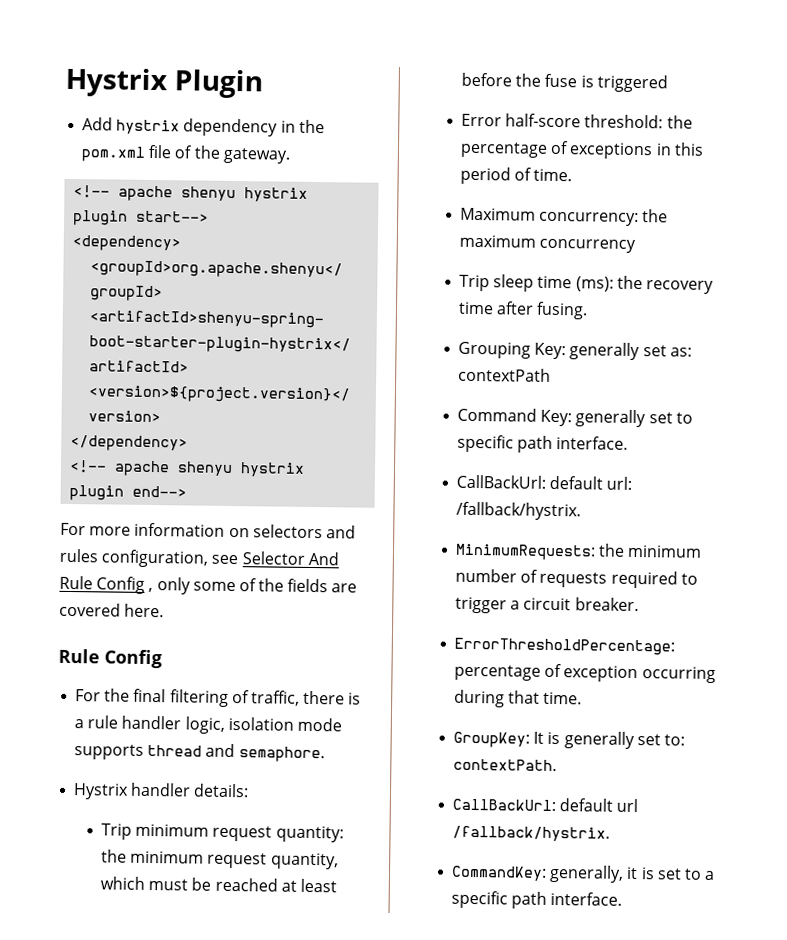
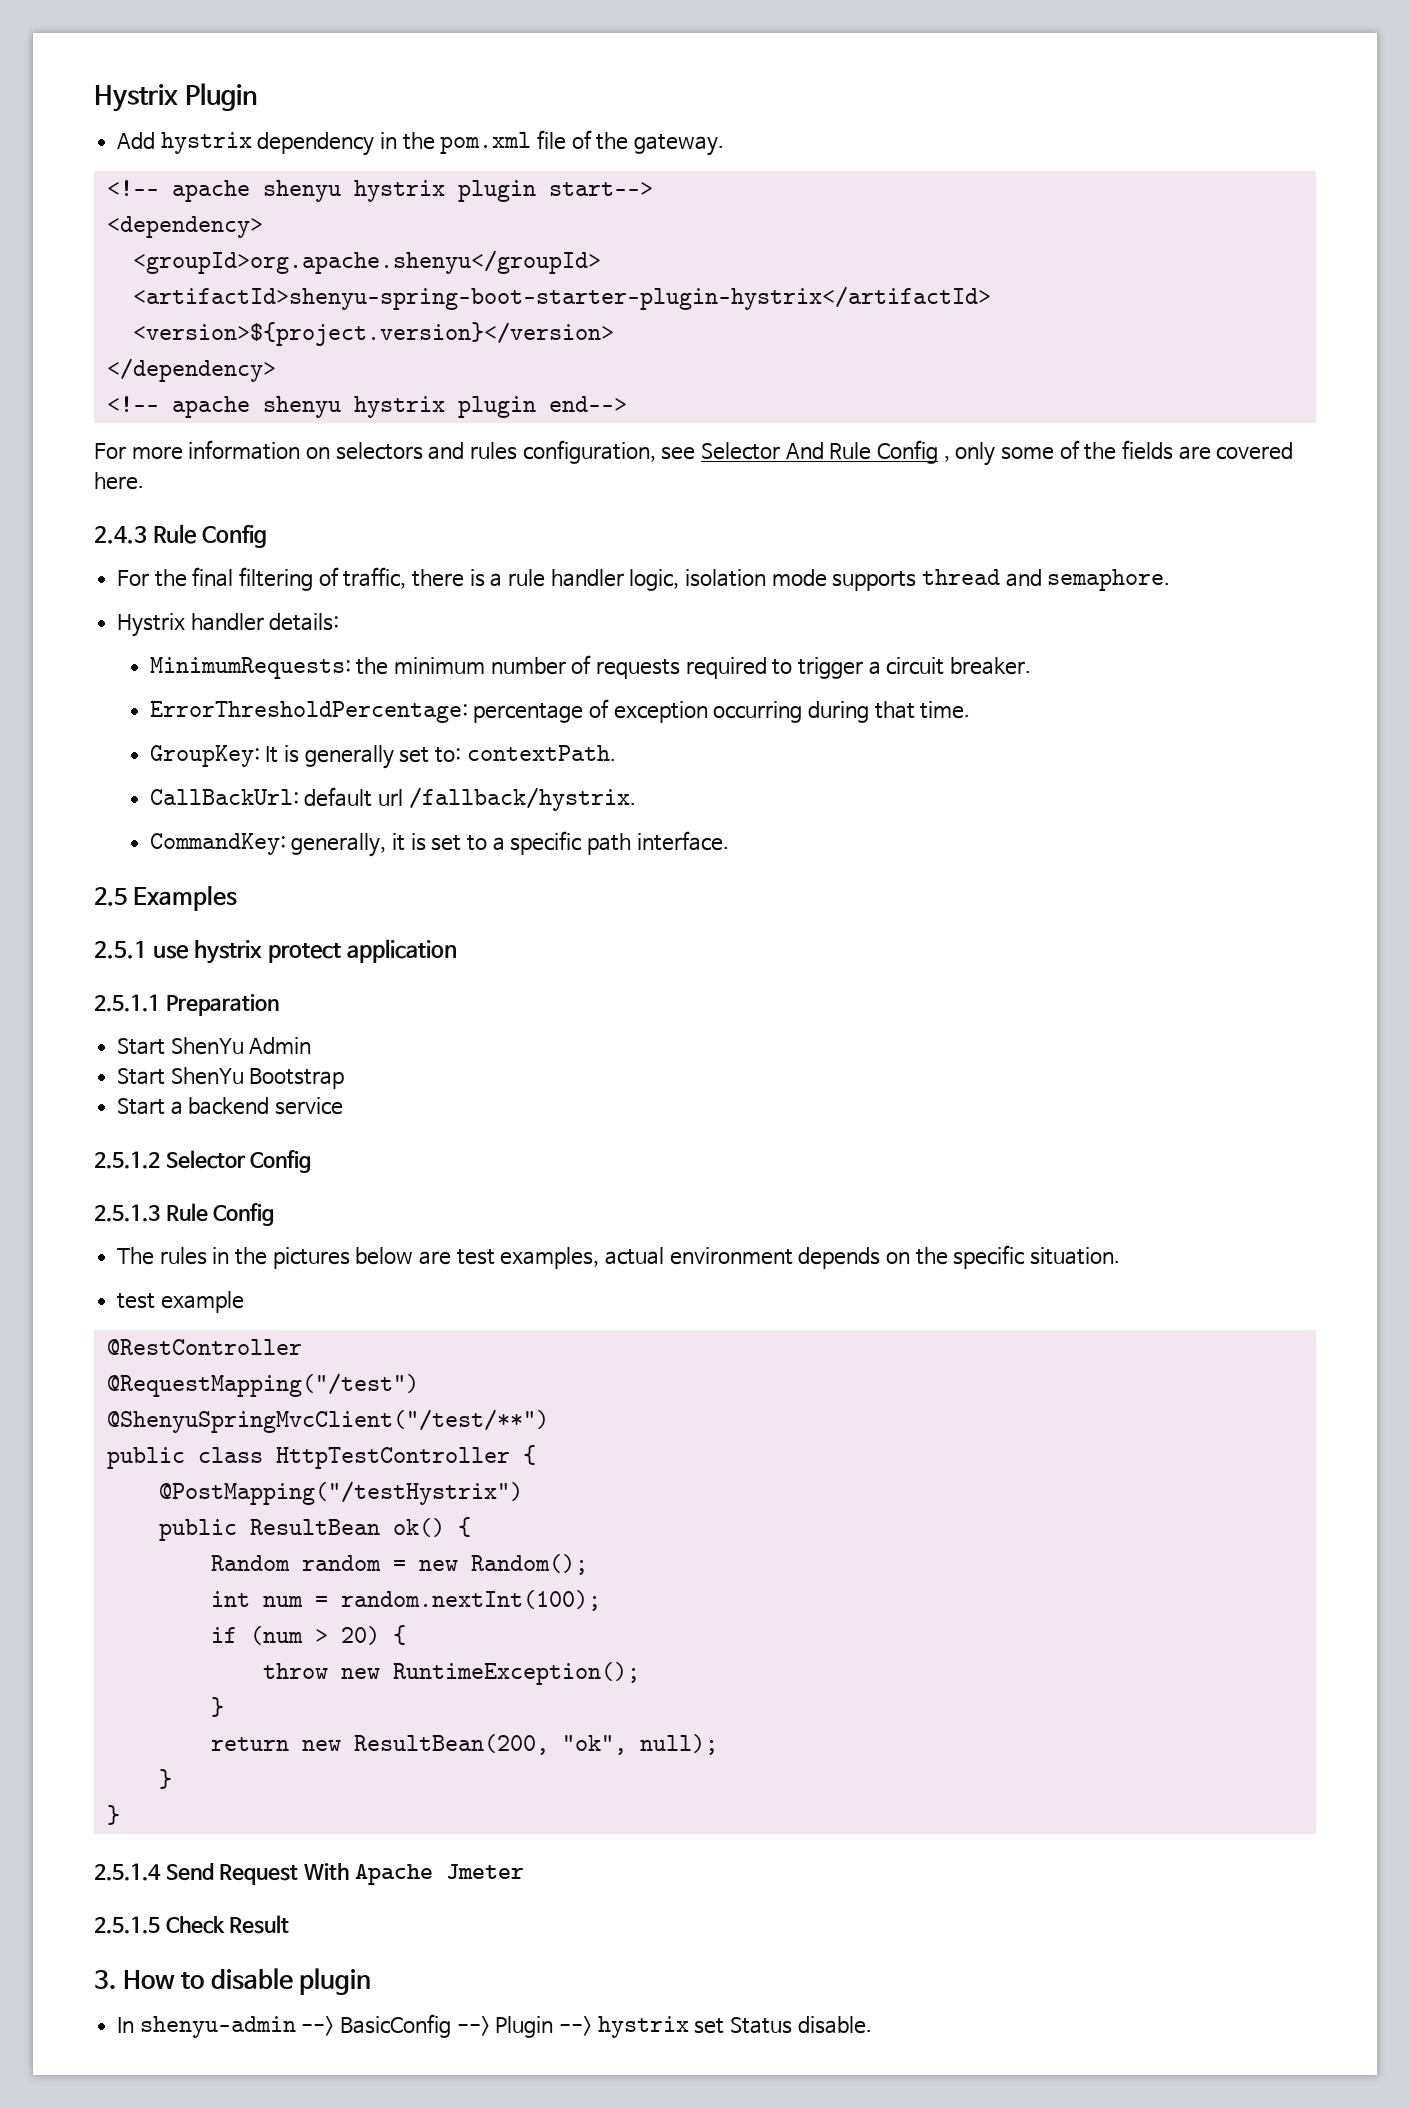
(165, 610) none -> [94,526,147,544] 2.4.3
[100,823,344,843] [100,849,339,870] [99,876,337,893] [460,72,668,93] [460,113,693,129] [459,140,704,160] [459,166,573,185] [459,207,669,227] [458,234,637,253] [458,274,714,294] [457,301,589,320] [457,341,692,361] [457,367,551,382] [456,407,693,428] [456,434,629,453] [455,474,633,490] [455,501,581,521] // Trip minimum request quantity: the minimum request quantity, which must be reached at least before the fuse is triggered // Error half-score threshold: the percentage of exceptions in this period of time. // Maximum concurrency: the maximum concurrency // Trip sleep time (ms): the recovery time after fusing. // Grouping Key: generally set as: contextPath // Command Key: generally set to specific path interface. // CallBackUrl: default url: /fallback/hystrix. -> (340, 622) none
(623, 898) none -> [94,885,238,911] [94,939,457,964] [94,994,279,1016] [117,1037,312,1055] [117,1067,345,1089] [117,1097,344,1115] [94,1150,312,1173] [94,1203,275,1226] [117,1245,1121,1269] [117,1291,244,1313] [106,1339,302,1355] [106,1373,419,1397] [106,1409,549,1433] [106,1445,536,1469] [158,1481,523,1505] [158,1517,471,1541] [210,1554,588,1575] [210,1590,601,1611] [210,1625,406,1645] [262,1662,640,1685] [210,1697,224,1717] [210,1734,718,1755] [158,1769,172,1789] [106,1805,120,1825] [94,1863,524,1885] [94,1915,290,1934] [94,1968,372,1995] [117,2014,872,2038] // 2.5 Examples // 2.5.1 use hystrix protect application // 2.5.1.1 Preparation // Start ShenYu Admin // Start ShenYu Bootstrap // Start a backend service // 2.5.1.2 Selector Config // 2.5.1.3 Rule Config // The rules in the pictures below are test examples, actual environment depends on the specific situation. // test example // @RestController // @RequestMapping("/test") // @ShenyuSpringMvcClient("/test/**") // public class HttpTestController { // @PostMapping("/testHystrix") // public ResultBean ok() { // Random random = new Random(); // int num = random.nextInt(100); // if (num > 20) { // throw new RuntimeException(); // } // return new ResultBean(200, "ok", null); // } // } // 2.5.1.4 Send Request With Apache Jmeter // 2.5.1.5 Check Result // 3. How to disable plugin // In shenyu-admin --> BasicConfig --> Plugin --> hystrix set Status disable.

